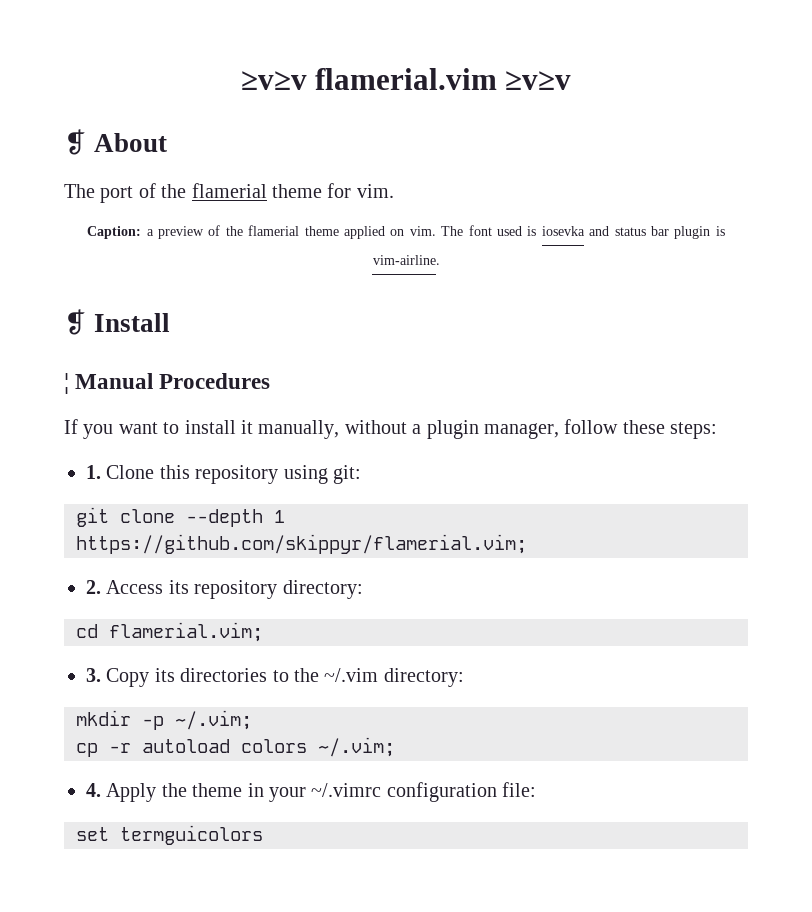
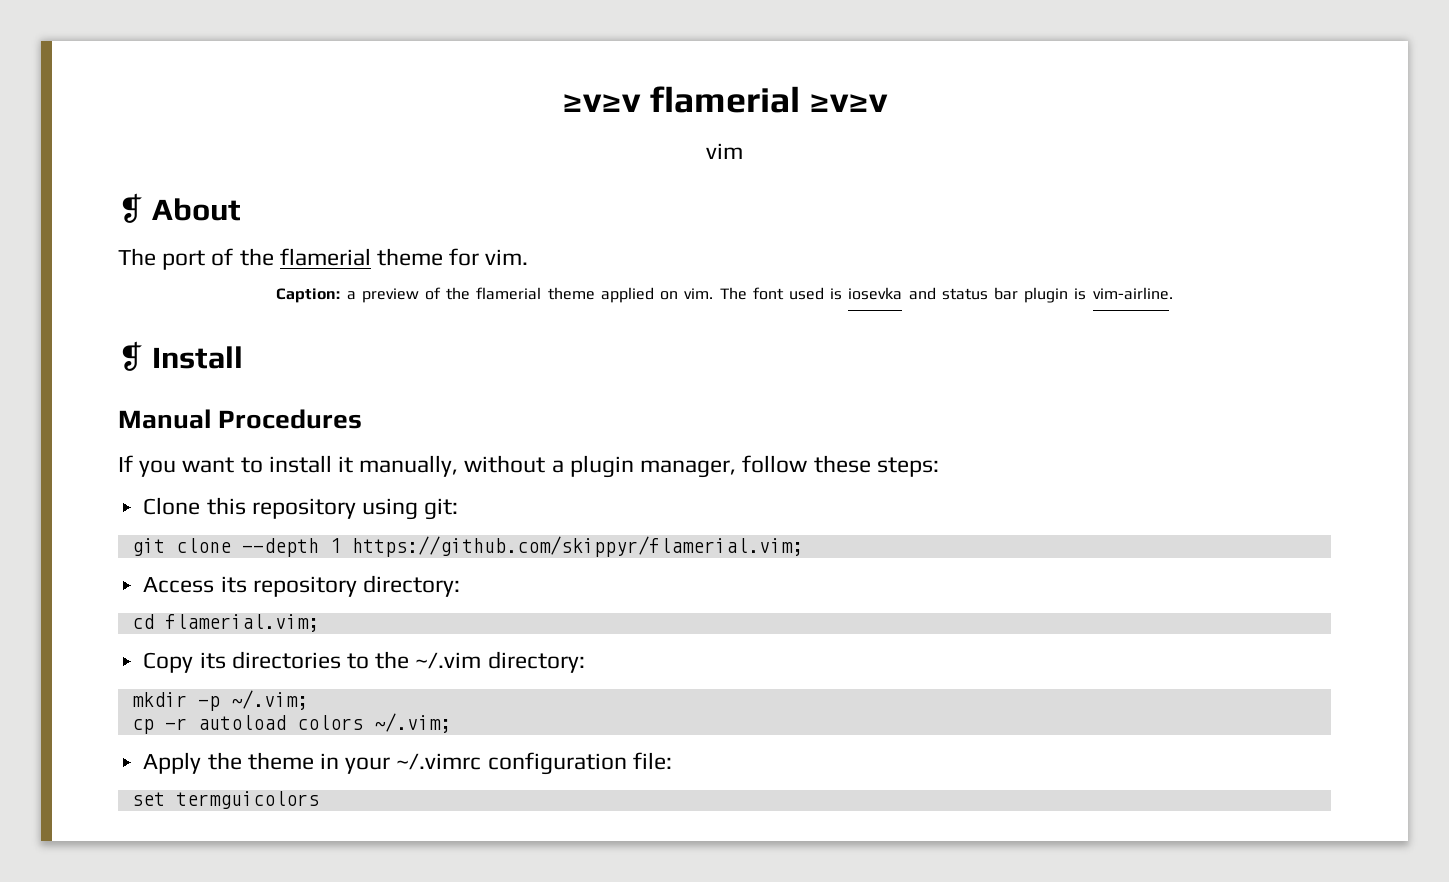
[240,68,572,90] ≥v≥v flamerial.vim ≥v≥v -> [561,86,889,113] [706,143,743,159] ≥v≥v flamerial ≥v≥v // vim
[64,373,69,394] ¦ -> (244, 357) none
[86,465,101,479] 1. -> (939, 467) none
[86,580,101,594] 2. -> (803, 546) none
[86,668,101,682] 3. -> (319, 623) none
[86,783,101,797] 4. -> (451, 723) none

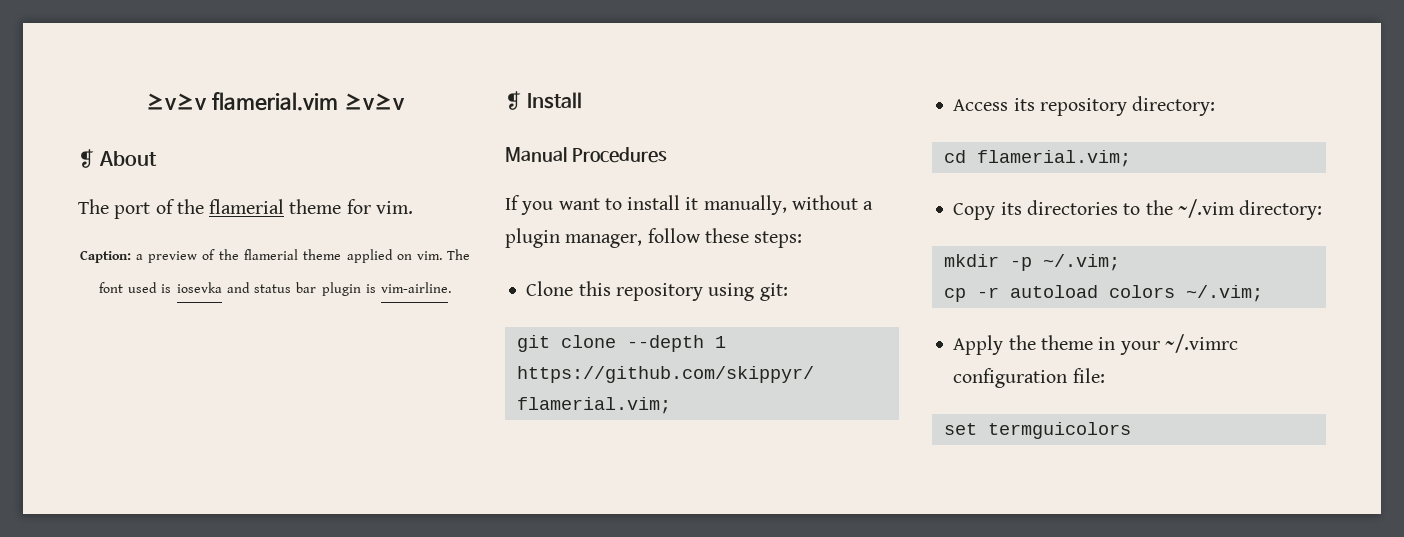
[561,86,889,113] [706,143,743,159] ≥v≥v flamerial ≥v≥v // vim -> [146,92,405,111] ≥v≥v flamerial.vim ≥v≥v

